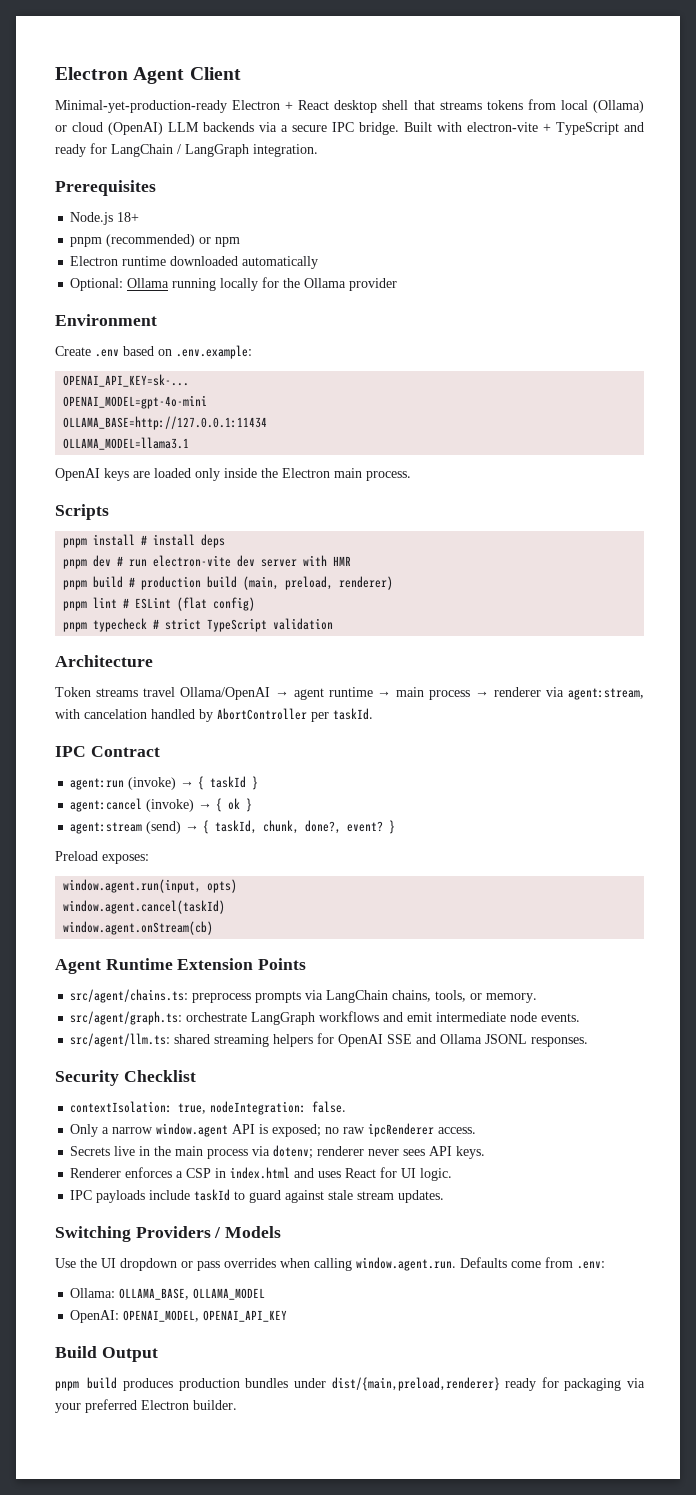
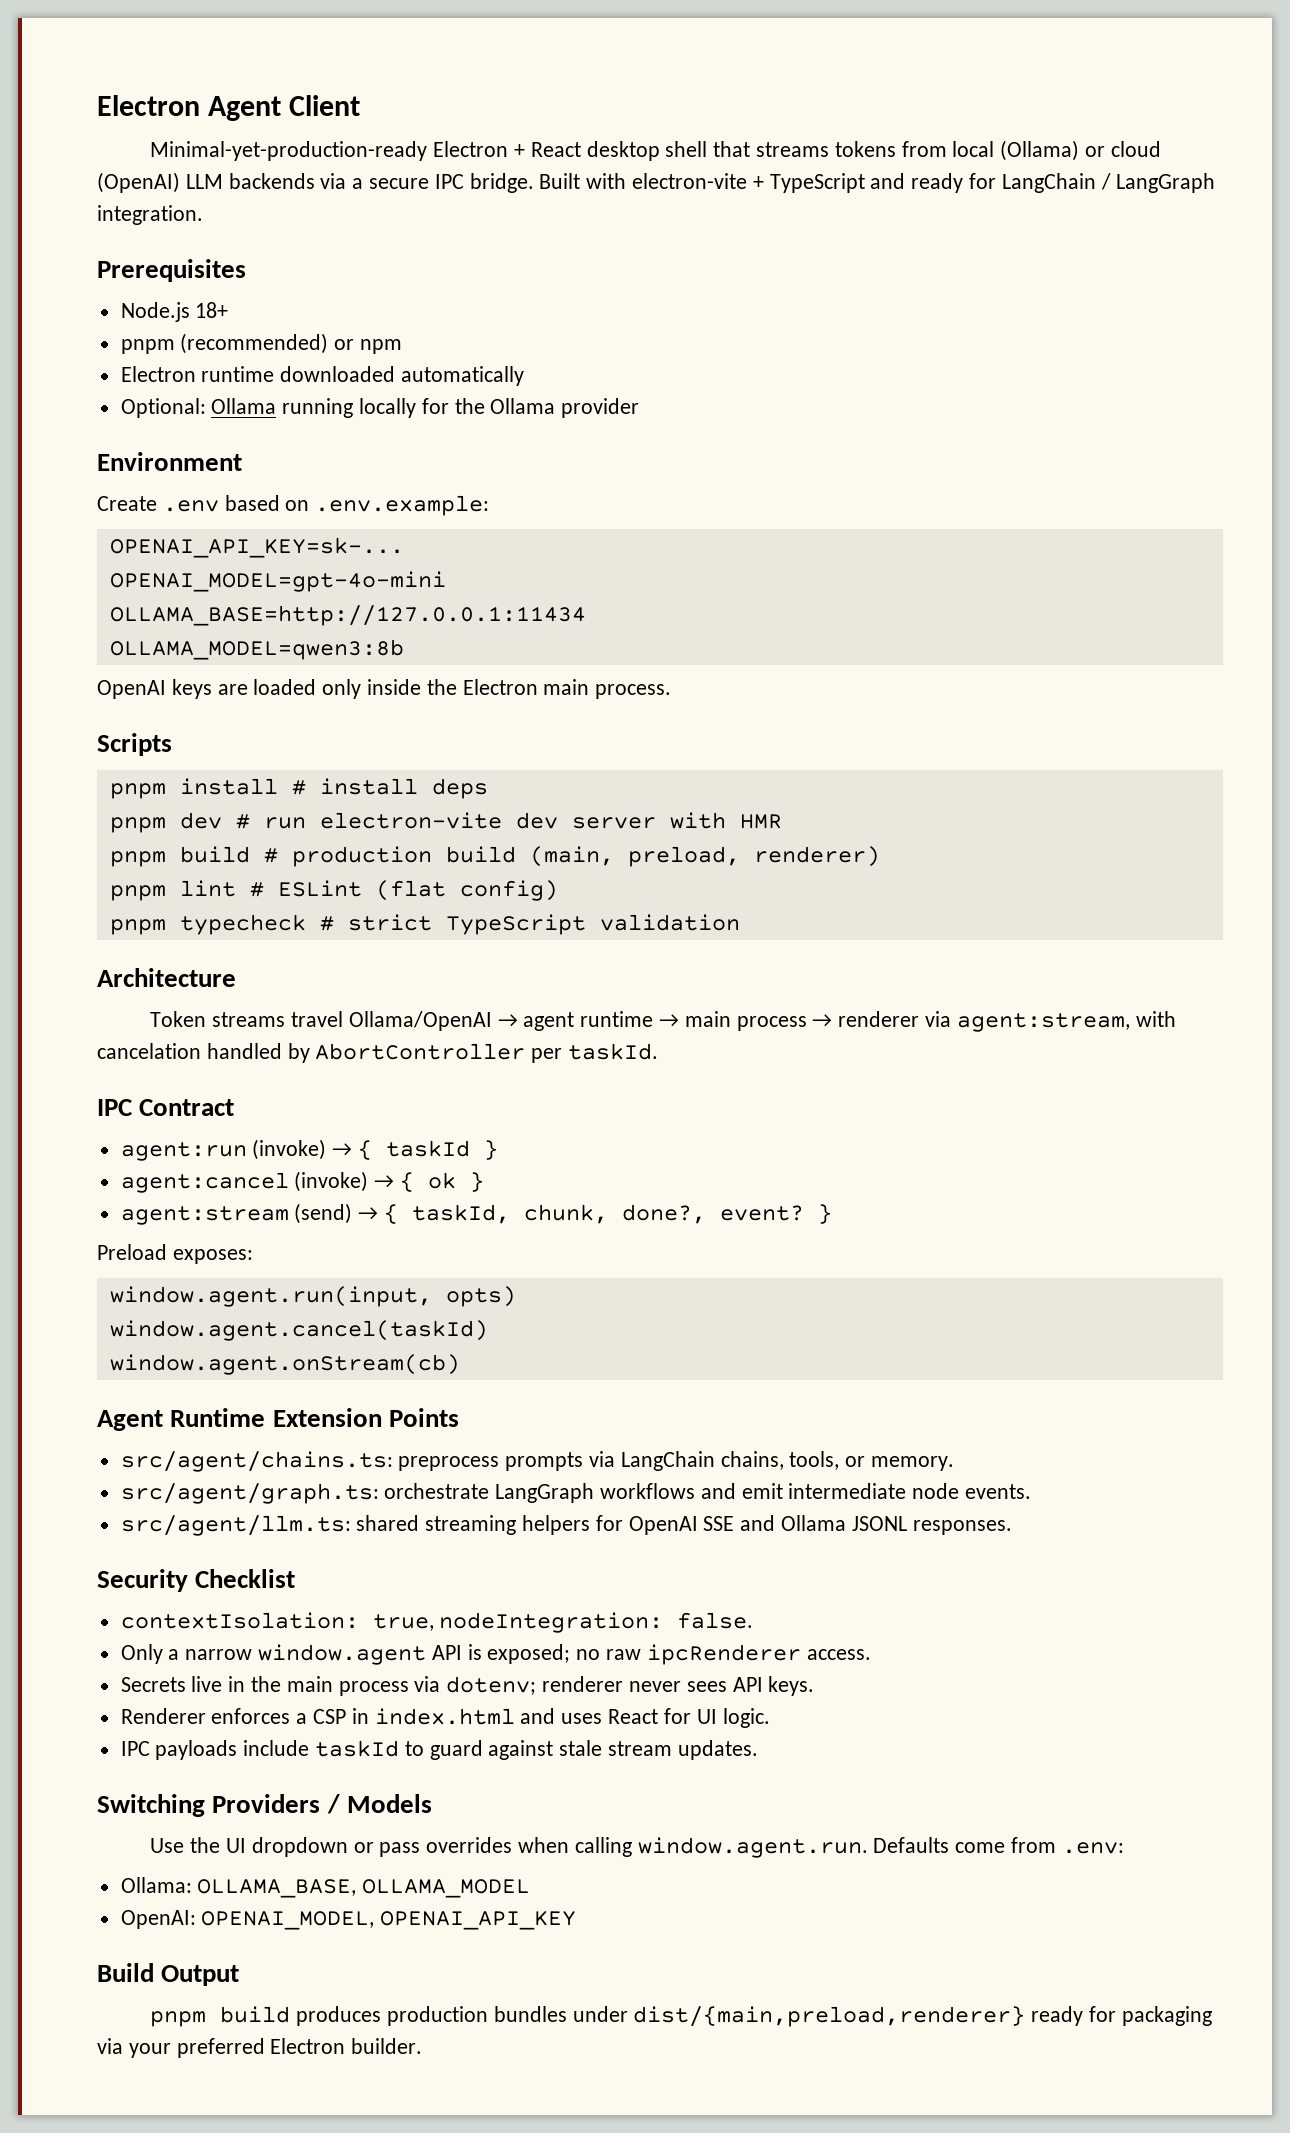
[63,437,190,450] OLLAMA_MODEL=llama3.1 -> [109,639,404,660] OLLAMA_MODEL=qwen3:8b

